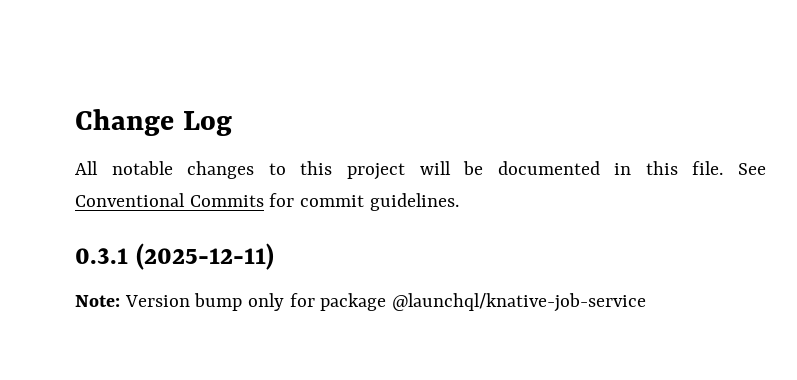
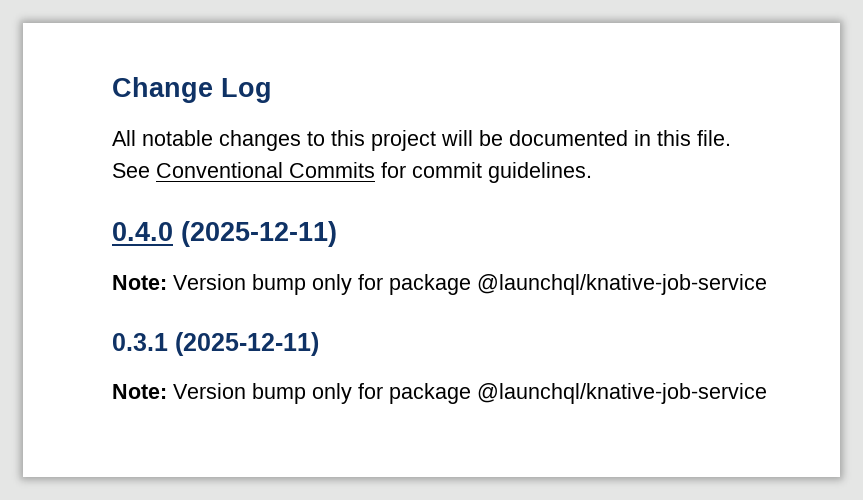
(459, 202) none -> [112,221,337,247] [112,274,767,295] // 0.4.0 (2025-12-11) // Note: Version bump only for package @launchql/knative-job-service

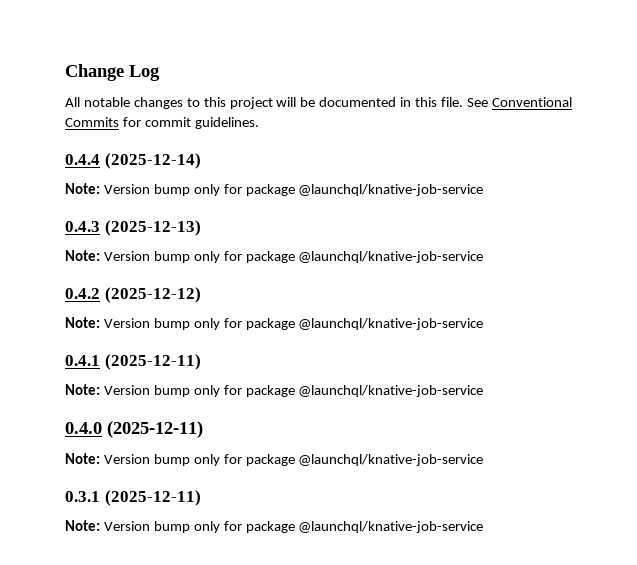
(592, 172) none -> [65,153,201,169] [65,183,484,196] [65,220,201,236] [65,250,484,263] [65,287,201,303] [65,317,484,330] [65,354,201,370] [65,384,484,397] // 0.4.4 (2025-12-14) // Note: Version bump only for package @launchql/knative-job-service // 0.4.3 (2025-12-13) // Note: Version bump only for package @launchql/knative-job-service // 0.4.2 (2025-12-12) // Note: Version bump only for package @launchql/knative-job-service // 0.4.1 (2025-12-11) // Note: Version bump only for package @launchql/knative-job-service

